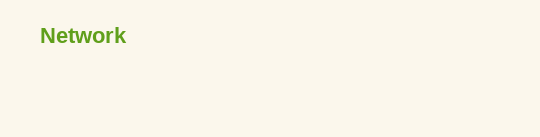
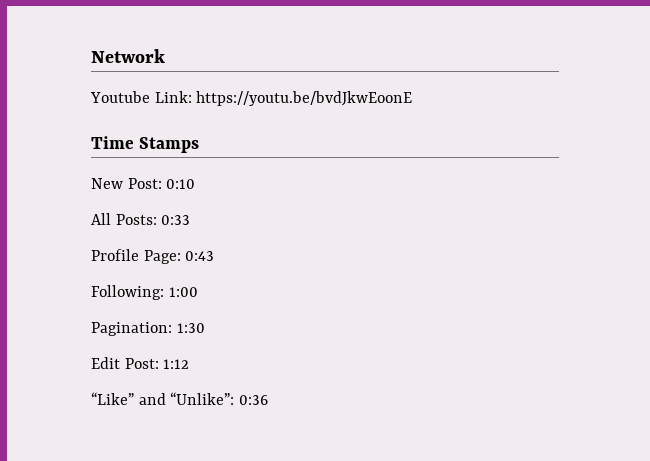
(127, 35) none -> [90,91,413,106] [91,136,200,153] [91,178,196,189] [91,213,191,225] [91,249,215,264] [91,285,198,300] [91,322,205,336] [91,357,190,369] [91,392,269,405] // Youtube Link: https://youtu.be/bvdJkwEoonE // Time Stamps // New Post: 0:10 // All Posts: 0:33 // Profile Page: 0:43 // Following: 1:00 // Pagination: 1:30 // Edit Post: 1:12 // “Like” and “Unlike”: 0:36

